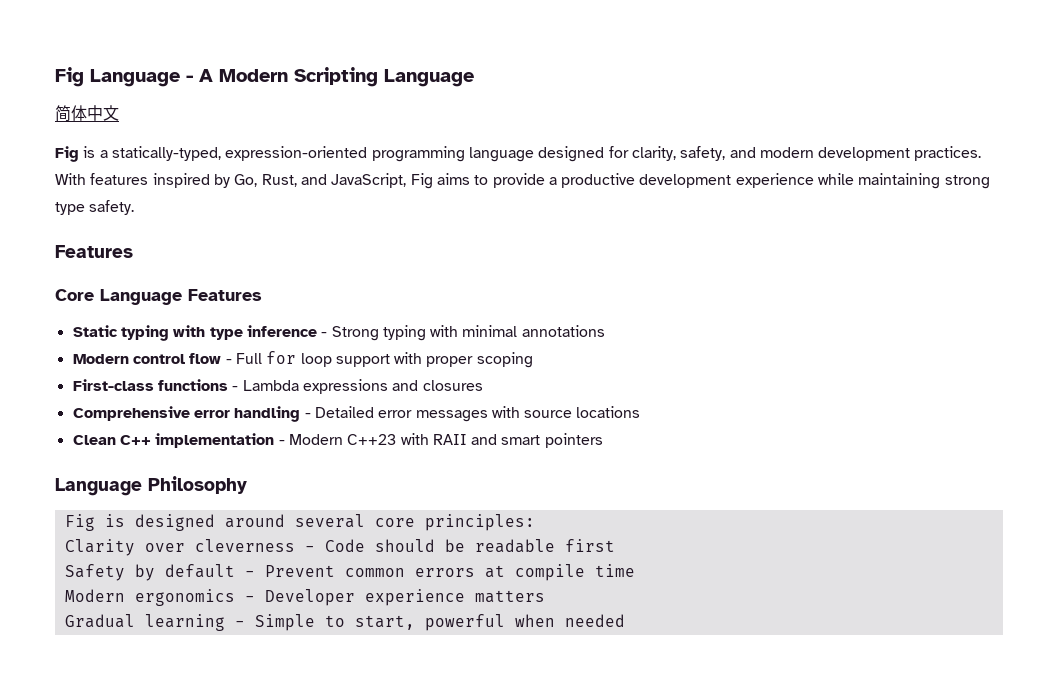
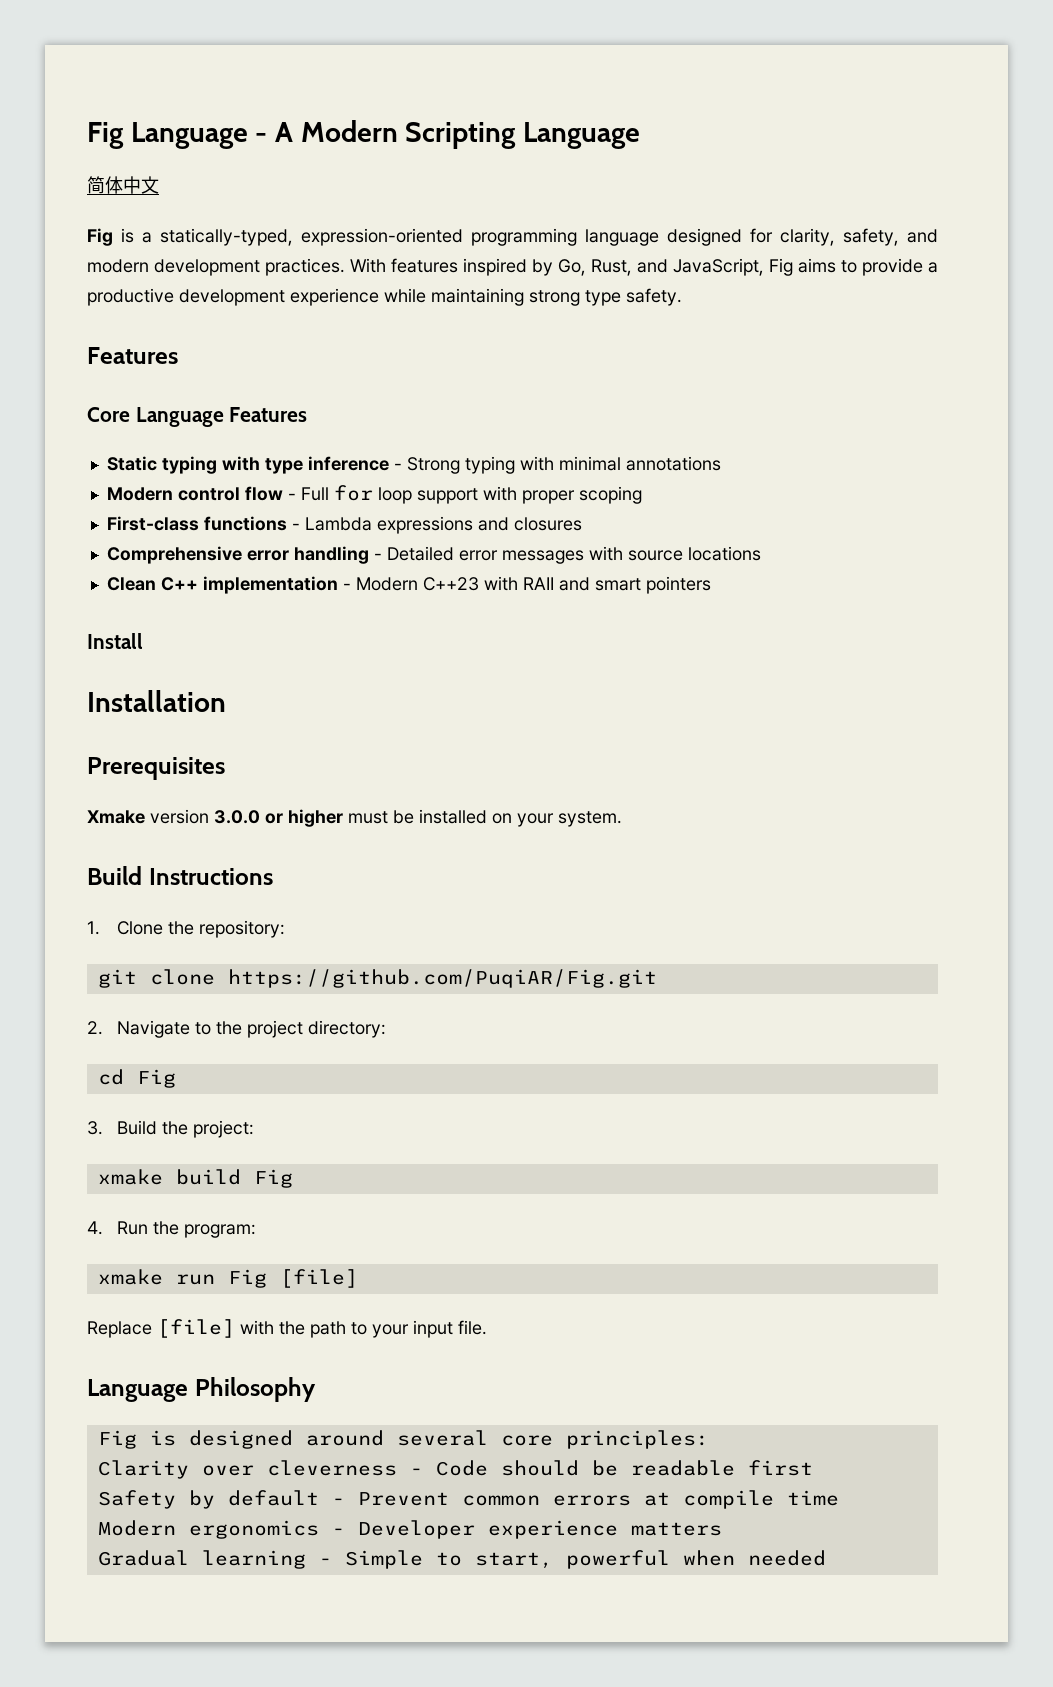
(603, 440) none -> [87,633,143,649] [87,690,226,712] [87,757,225,780] [87,809,622,827] [87,866,273,885] [87,920,285,938] [97,969,657,988] [87,1020,386,1038] [97,1069,176,1088] [87,1120,254,1138] [97,1169,293,1188] [87,1221,256,1238] [97,1269,358,1288] [87,1319,487,1338] // Install // Installation // Prerequisites // Xmake version 3.0.0 or higher must be installed on your system. // Build Instructions // 1. Clone the repository: // git clone https://github.com/PuqiAR/Fig.git // 2. Navigate to the project directory: // cd Fig // 3. Build the project: // xmake build Fig // 4. Run the program: // xmake run Fig [file] // Replace [file] with the path to your input file.

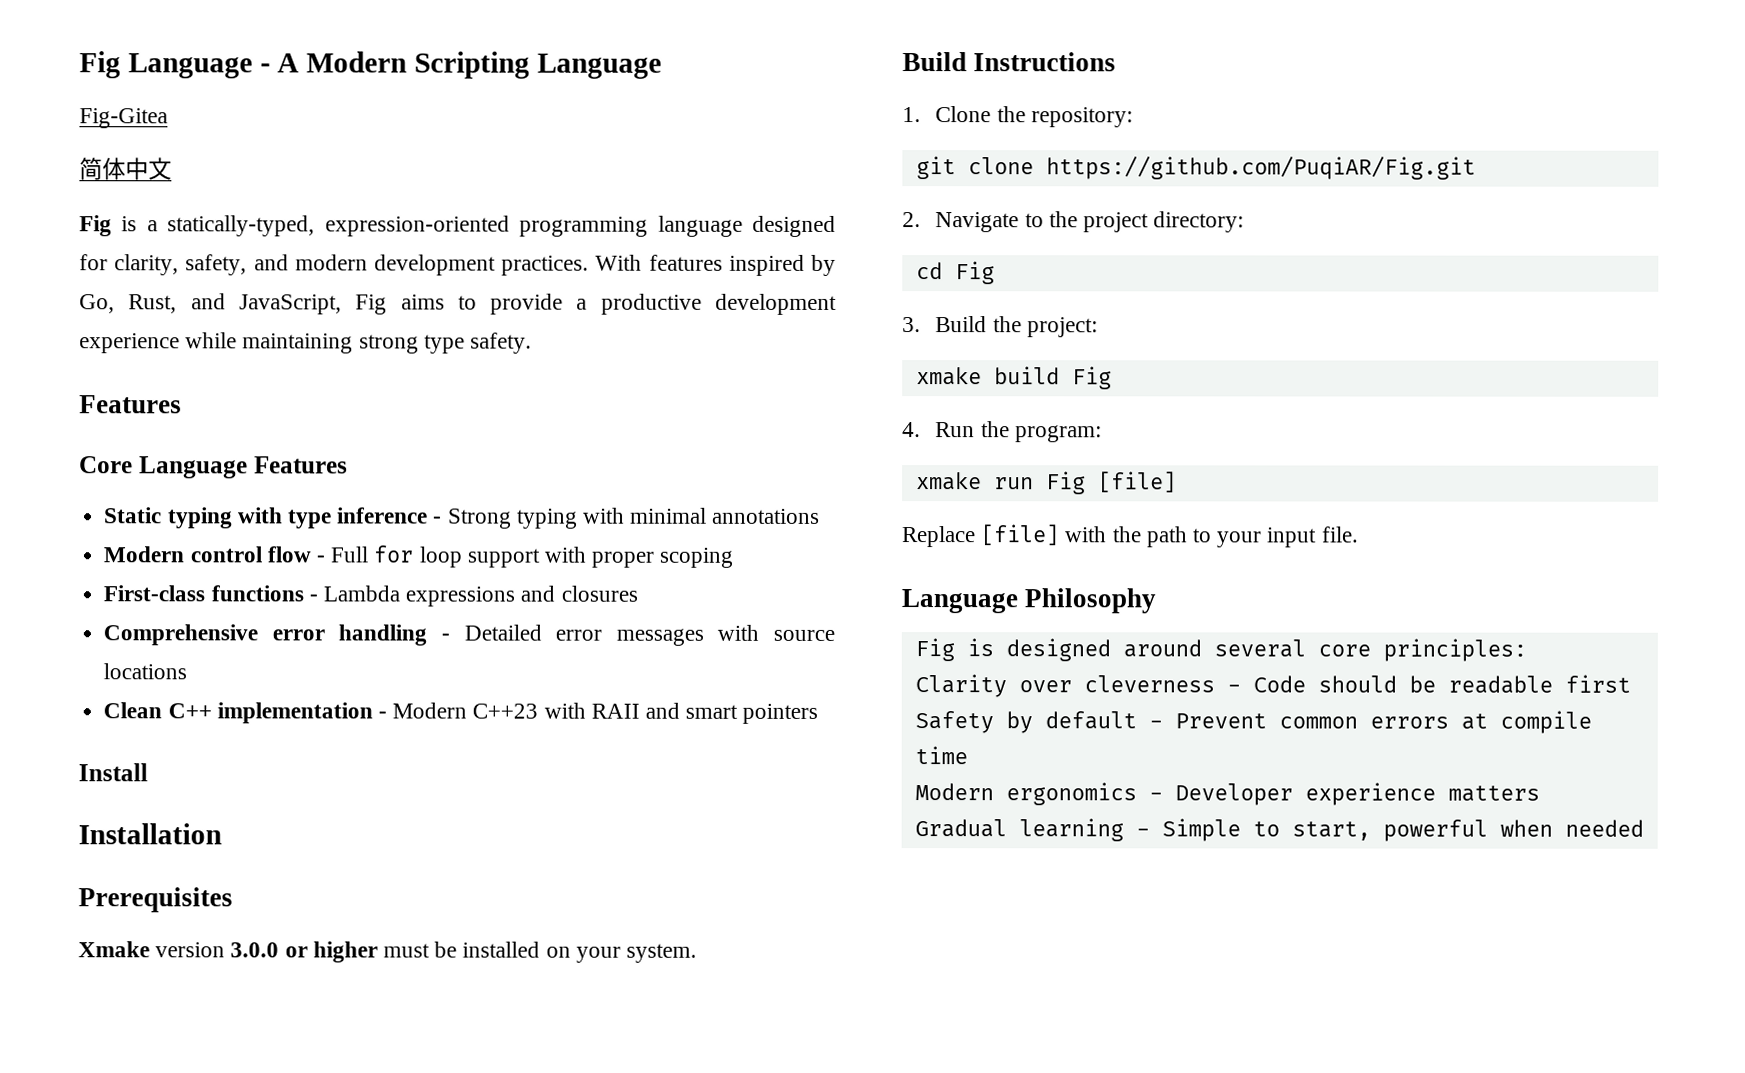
(641, 135) none -> [79,108,168,129] // Fig-Gitea

